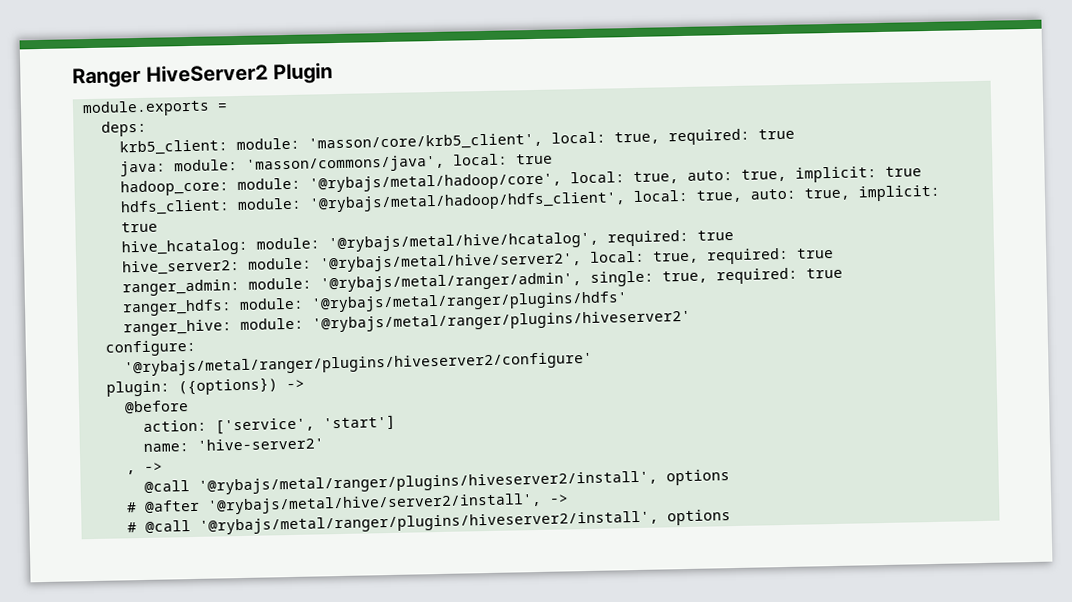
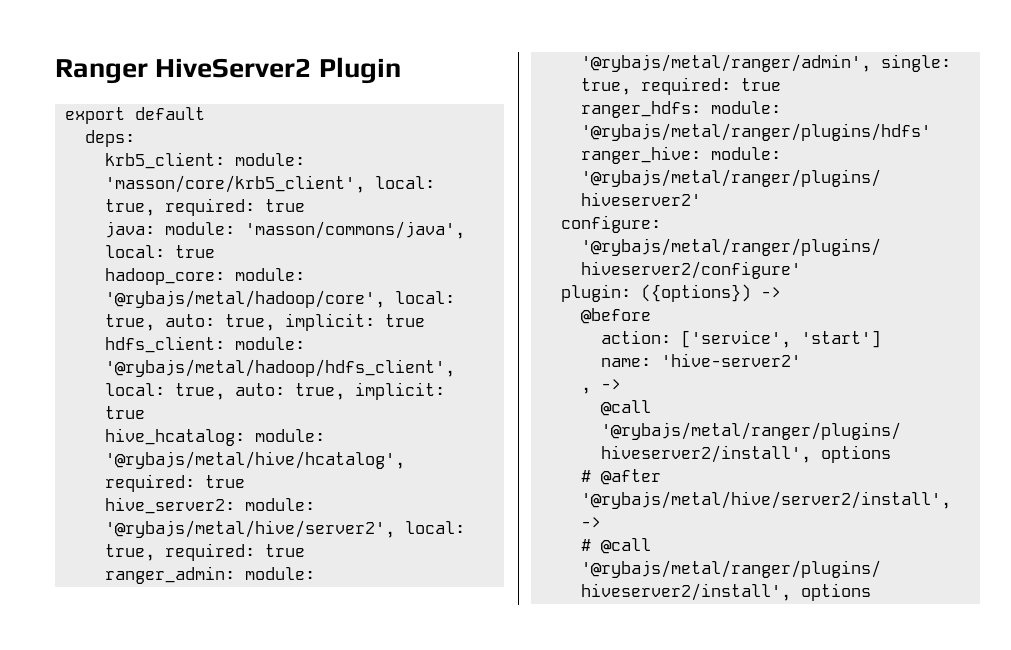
[81,99,228,118] module.exports = -> [64,107,205,124] export default

